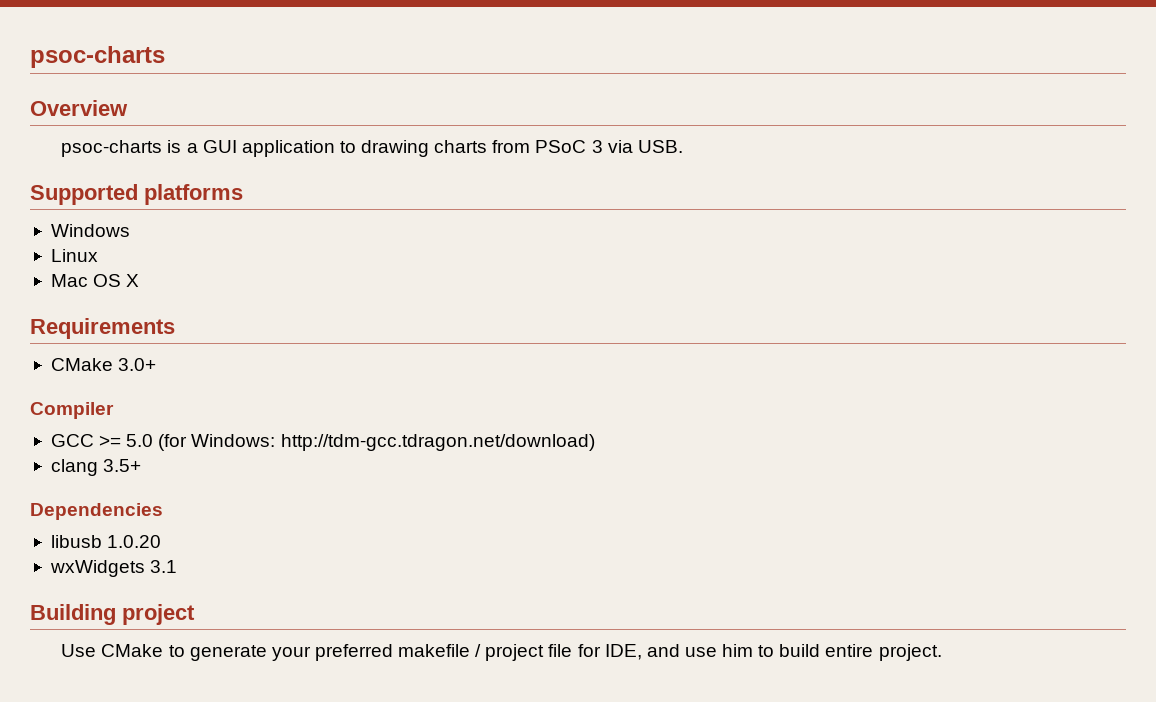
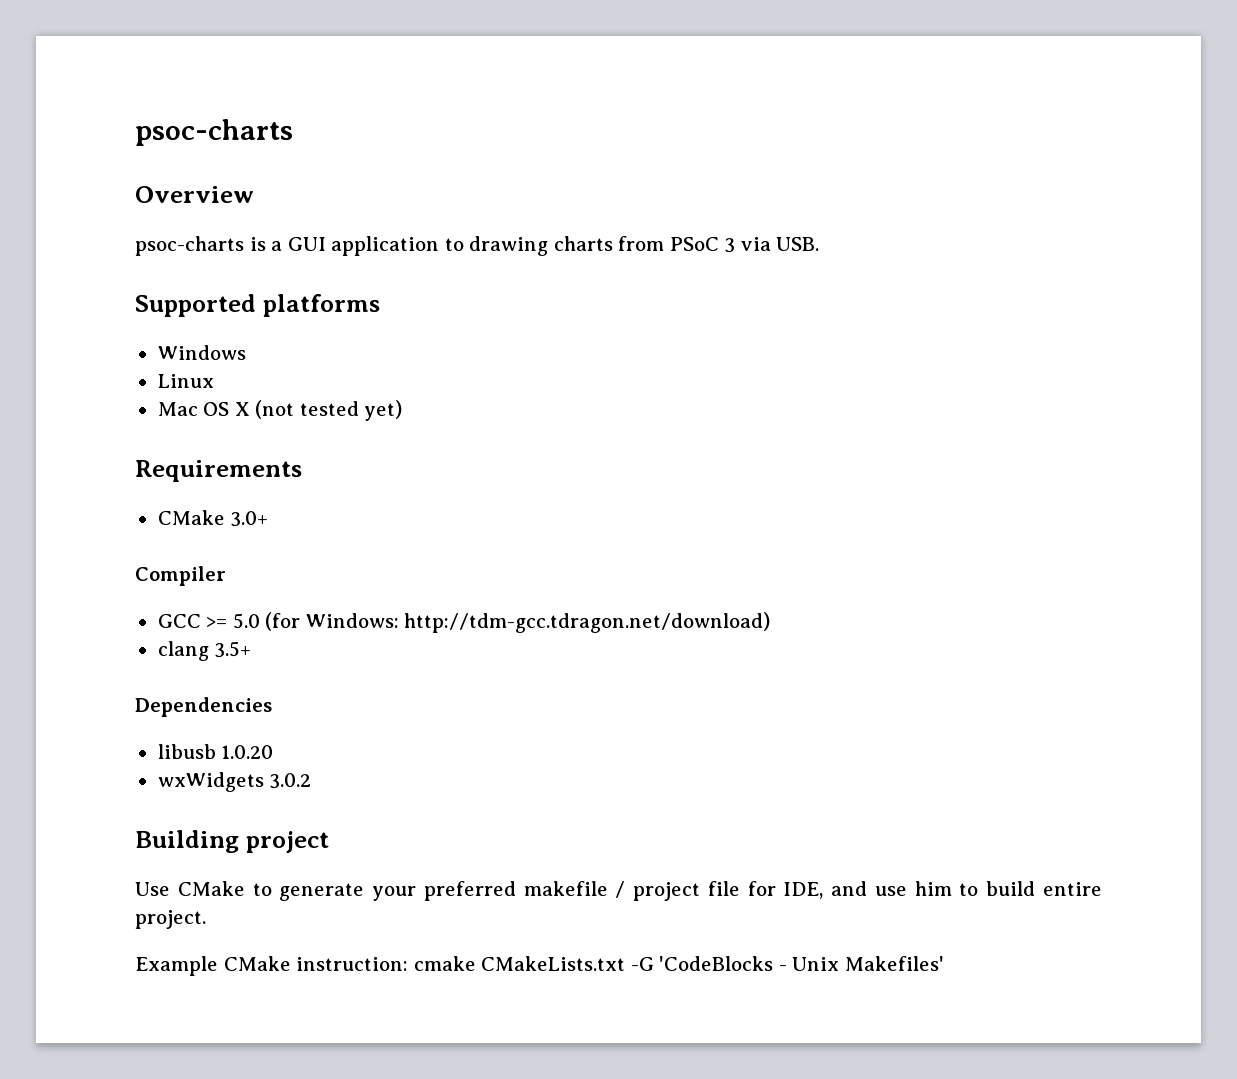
(140, 280) none -> [255,400,403,421] (not tested yet)
[150,560,178,573] 3.1 -> [269,773,312,789] 3.0.2
(942, 652) none -> [135,956,944,976] // Example CMake instruction: cmake CMakeLists.txt -G 'CodeBlocks - Unix Makefiles'

